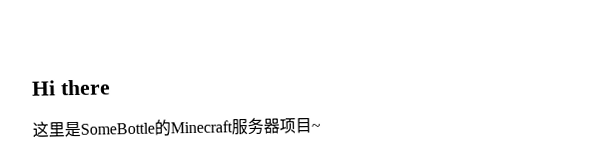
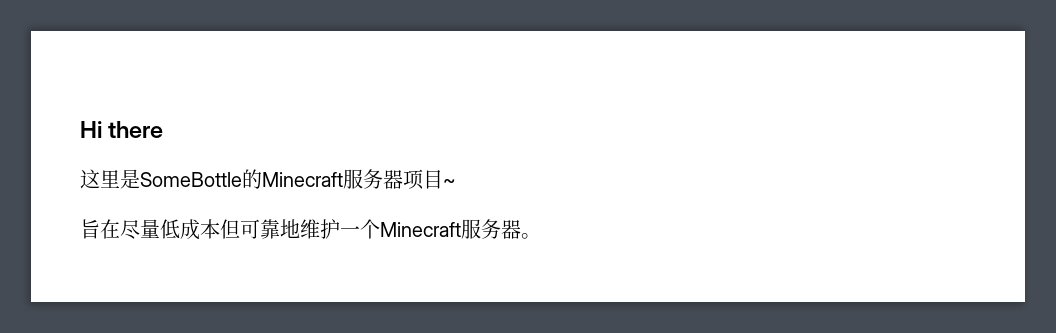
(321, 127) none -> [80,219,541,240] // 旨在尽量低成本但可靠地维护一个Minecraft服务器。

